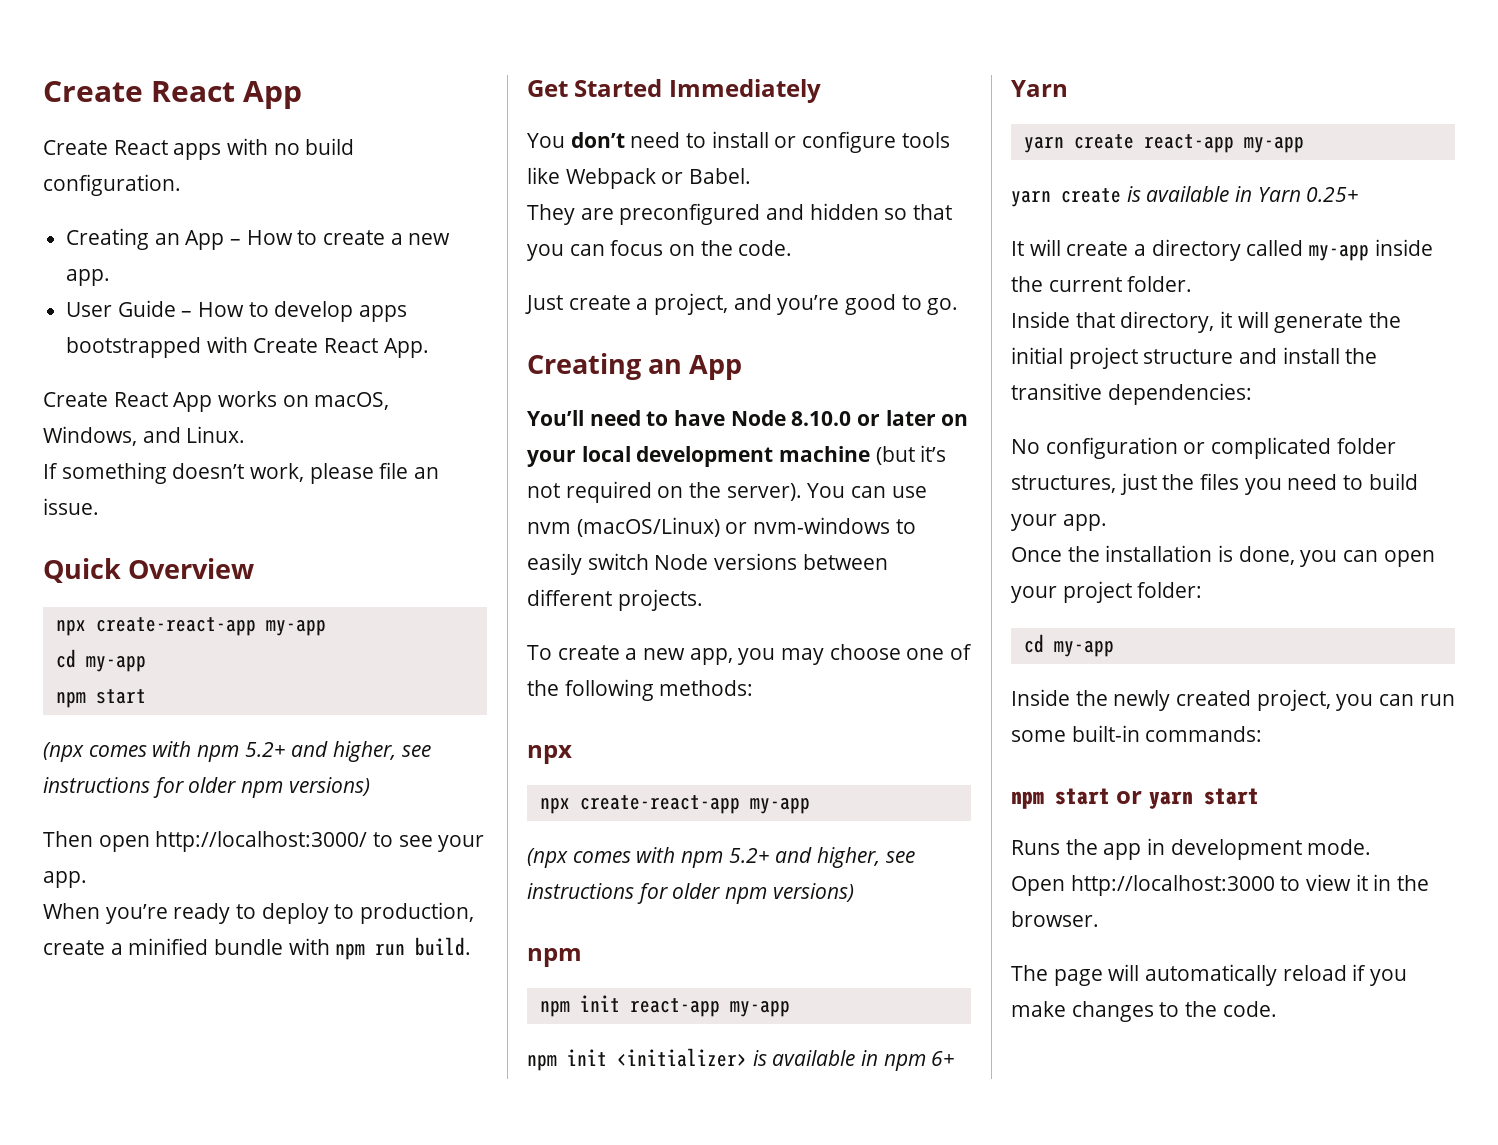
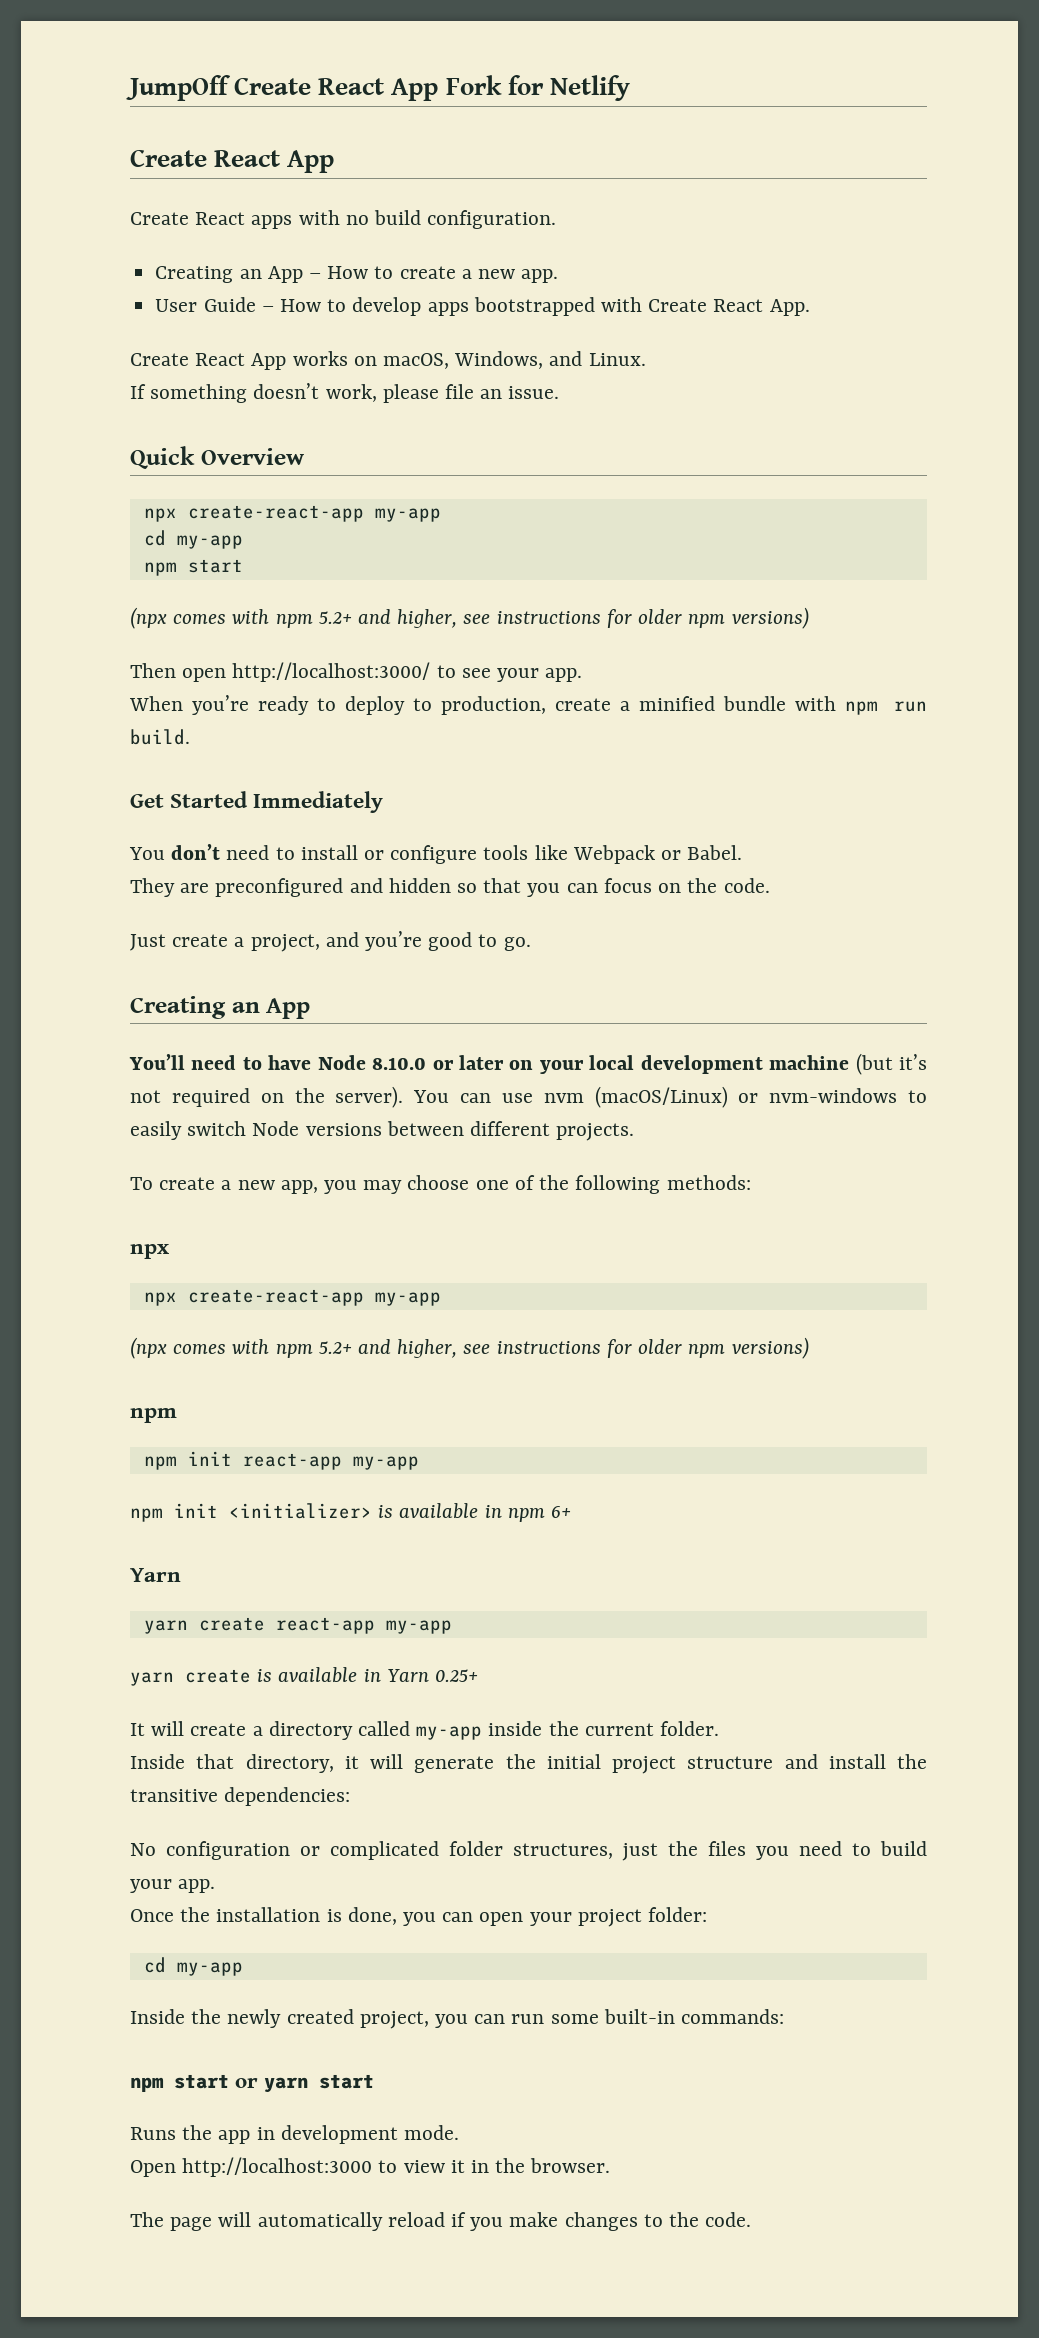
(43, 91) none -> [126,75,630,101] JumpOff Create React App Fork for Netlify //

